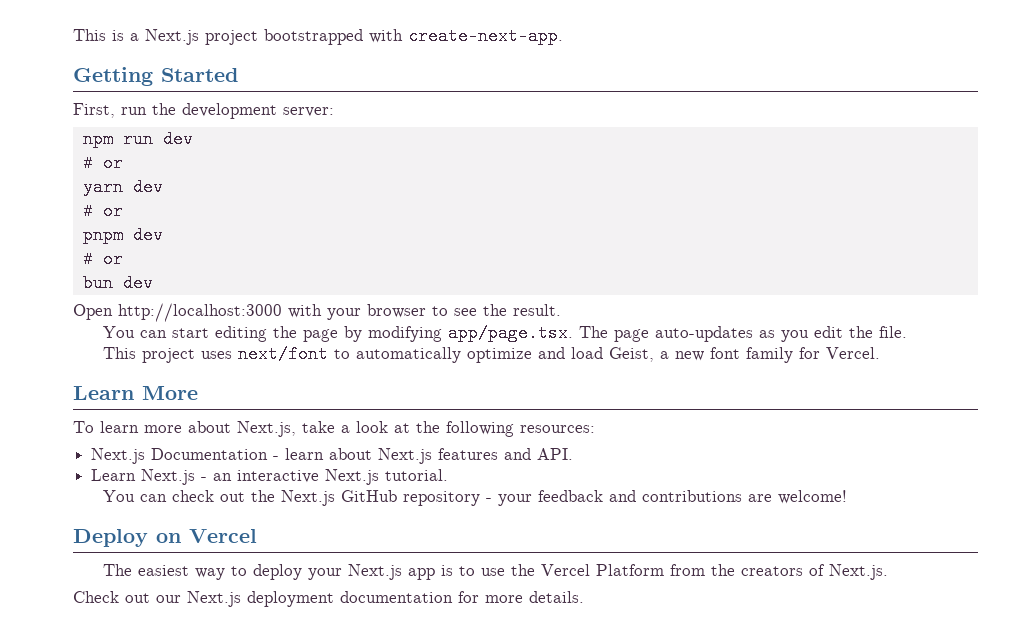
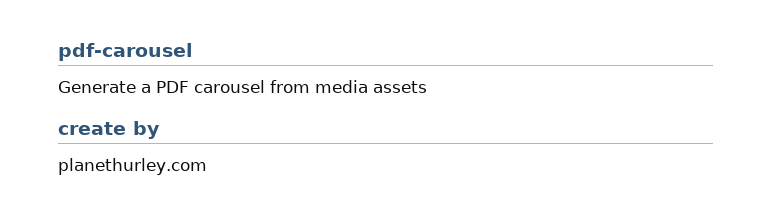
[73,27,563,45] [73,67,238,86] [73,103,334,119] [82,130,193,148] [82,154,123,172] [82,178,163,196] [82,202,123,220] [82,226,163,244] [82,250,123,268] [82,274,153,292] [73,303,561,322] [102,324,907,342] [102,345,880,363] [73,386,198,400] [73,421,595,437] [91,448,574,464] [91,469,449,485] [102,490,847,506] [73,529,257,547] [102,564,888,580] [73,591,584,607] This is a Next.js project bootstrapped with create-next-app. // Getting Started // First, run the development server: // npm run dev // # or // yarn dev // # or // pnpm dev // # or // bun dev // Open http://localhost:3000 with your browser to see the result. // You can start editing the page by modifying app/page.tsx. The page auto-updates as you edit the file. // This project uses next/font to automatically optimize and load Geist, a new font family for Vercel. // Learn More // To learn more about Next.js, take a look at the following resources: // Next.js Documentation - learn about Next.js features and API. // Learn Next.js - an interactive Next.js tutorial. // You can check out the Next.js GitHub repository - your feedback and contributions are welcome! // Deploy on Vercel // The easiest way to deploy your Next.js app is to use the Vercel Platform from the creators of Next.js. // Check out our Next.js deployment documentation for more details. -> [58,43,193,61] [58,80,427,93] [58,121,160,139] [58,158,207,175] pdf-carousel // Generate a PDF carousel from media assets // create by // planethurley.com

